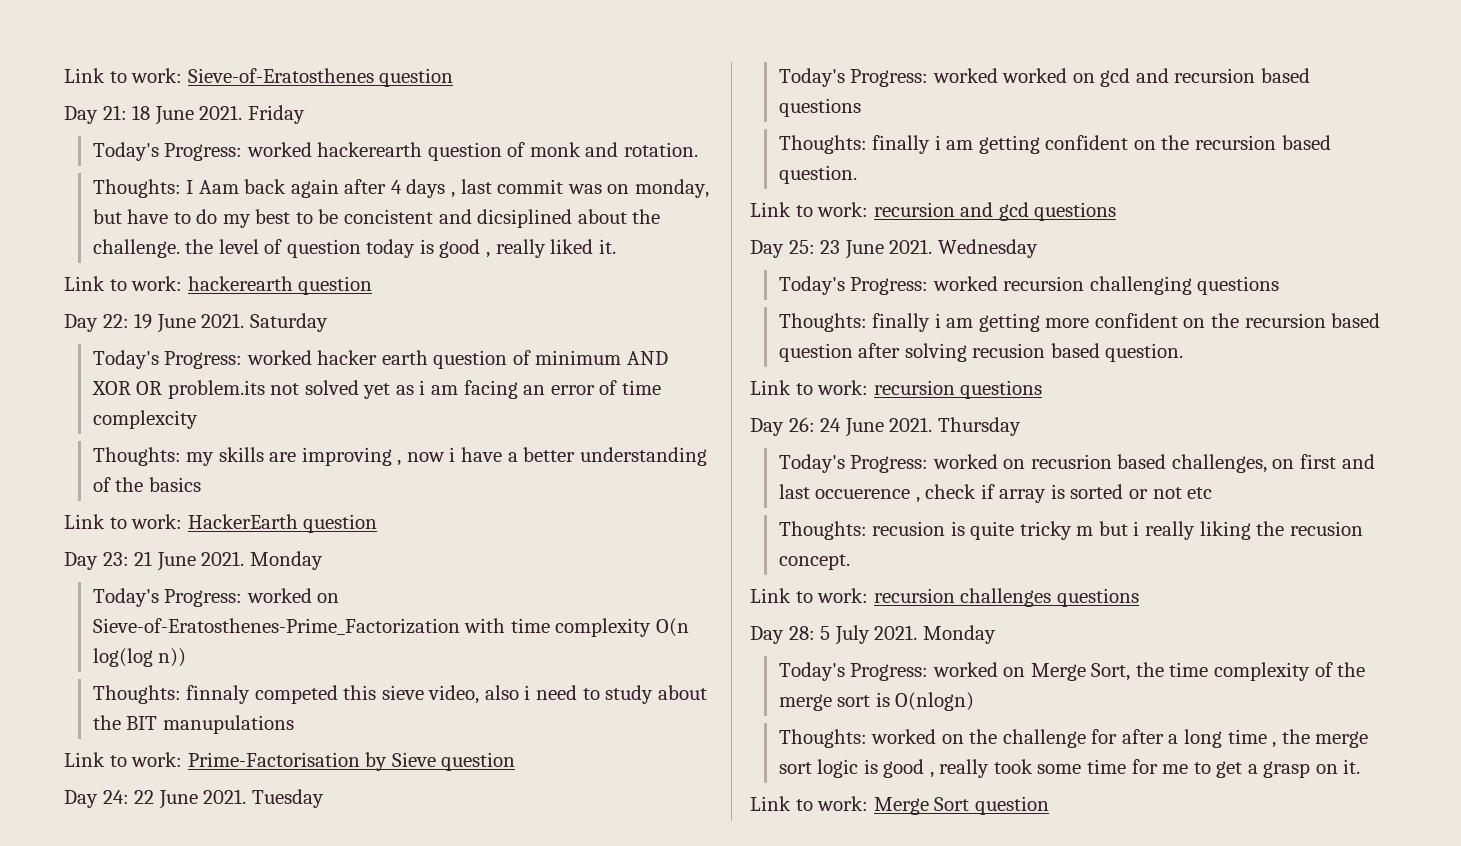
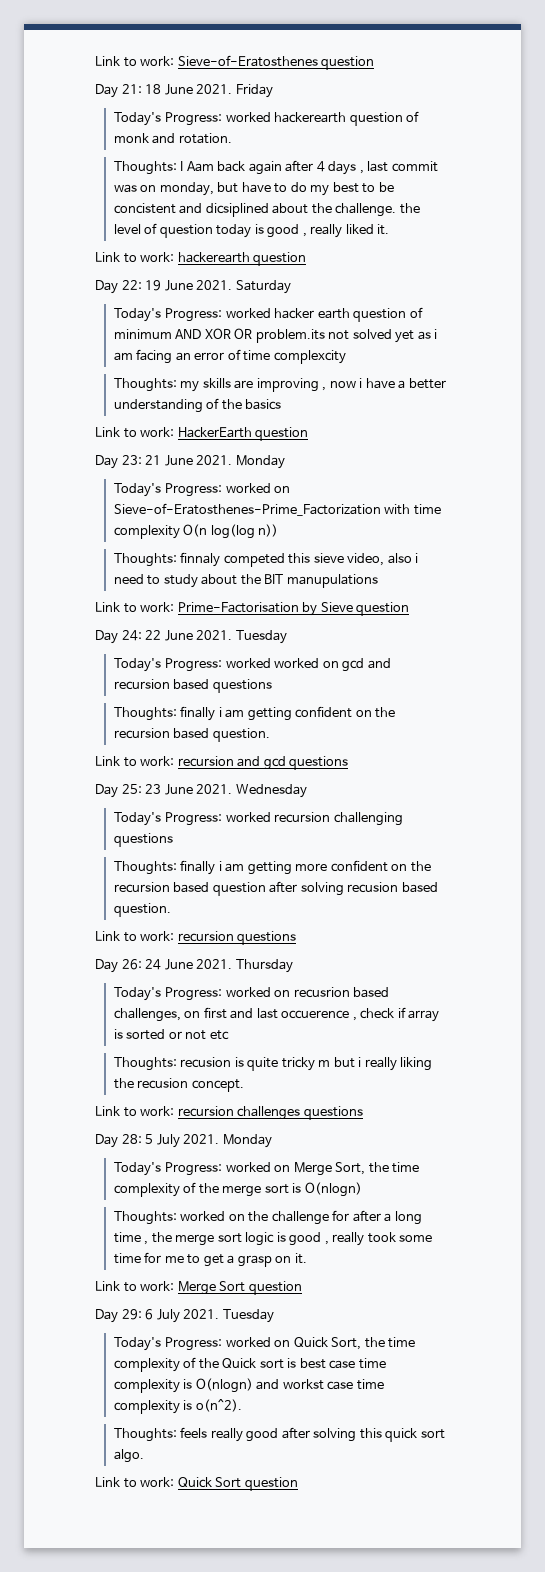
(1049, 805) none -> [95,1309,274,1323] [113,1337,416,1351] [113,1357,386,1372] [113,1378,384,1393] [113,1399,242,1414] [113,1427,445,1442] [113,1449,144,1463] [95,1477,298,1491] // Day 29: 6 July 2021. Tuesday // Today's Progress: worked on Quick Sort, the time complexity of the Quick sort is best case time complexity is O(nlogn) and workst case time complexity is o(n^2). // Thoughts: feels really good after solving this quick sort algo. // Link to work: Quick Sort question

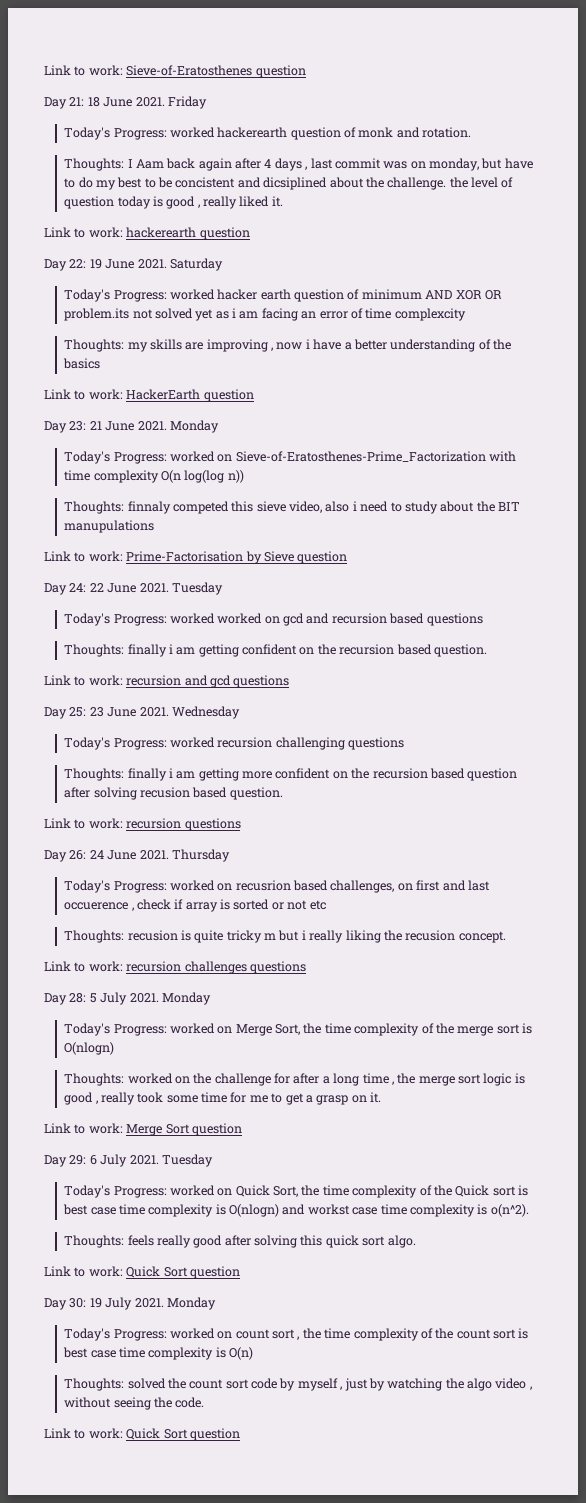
(298, 1484) none -> [44,1297,216,1310] [64,1328,529,1341] [63,1347,254,1360] [64,1378,532,1391] [64,1397,205,1410] [44,1428,240,1441] // Day 30: 19 July 2021. Monday // Today's Progress: worked on count sort , the time complexity of the count sort is best case time complexity is O(n) // Thoughts: solved the count sort code by myself , just by watching the algo video , without seeing the code. // Link to work: Quick Sort question

